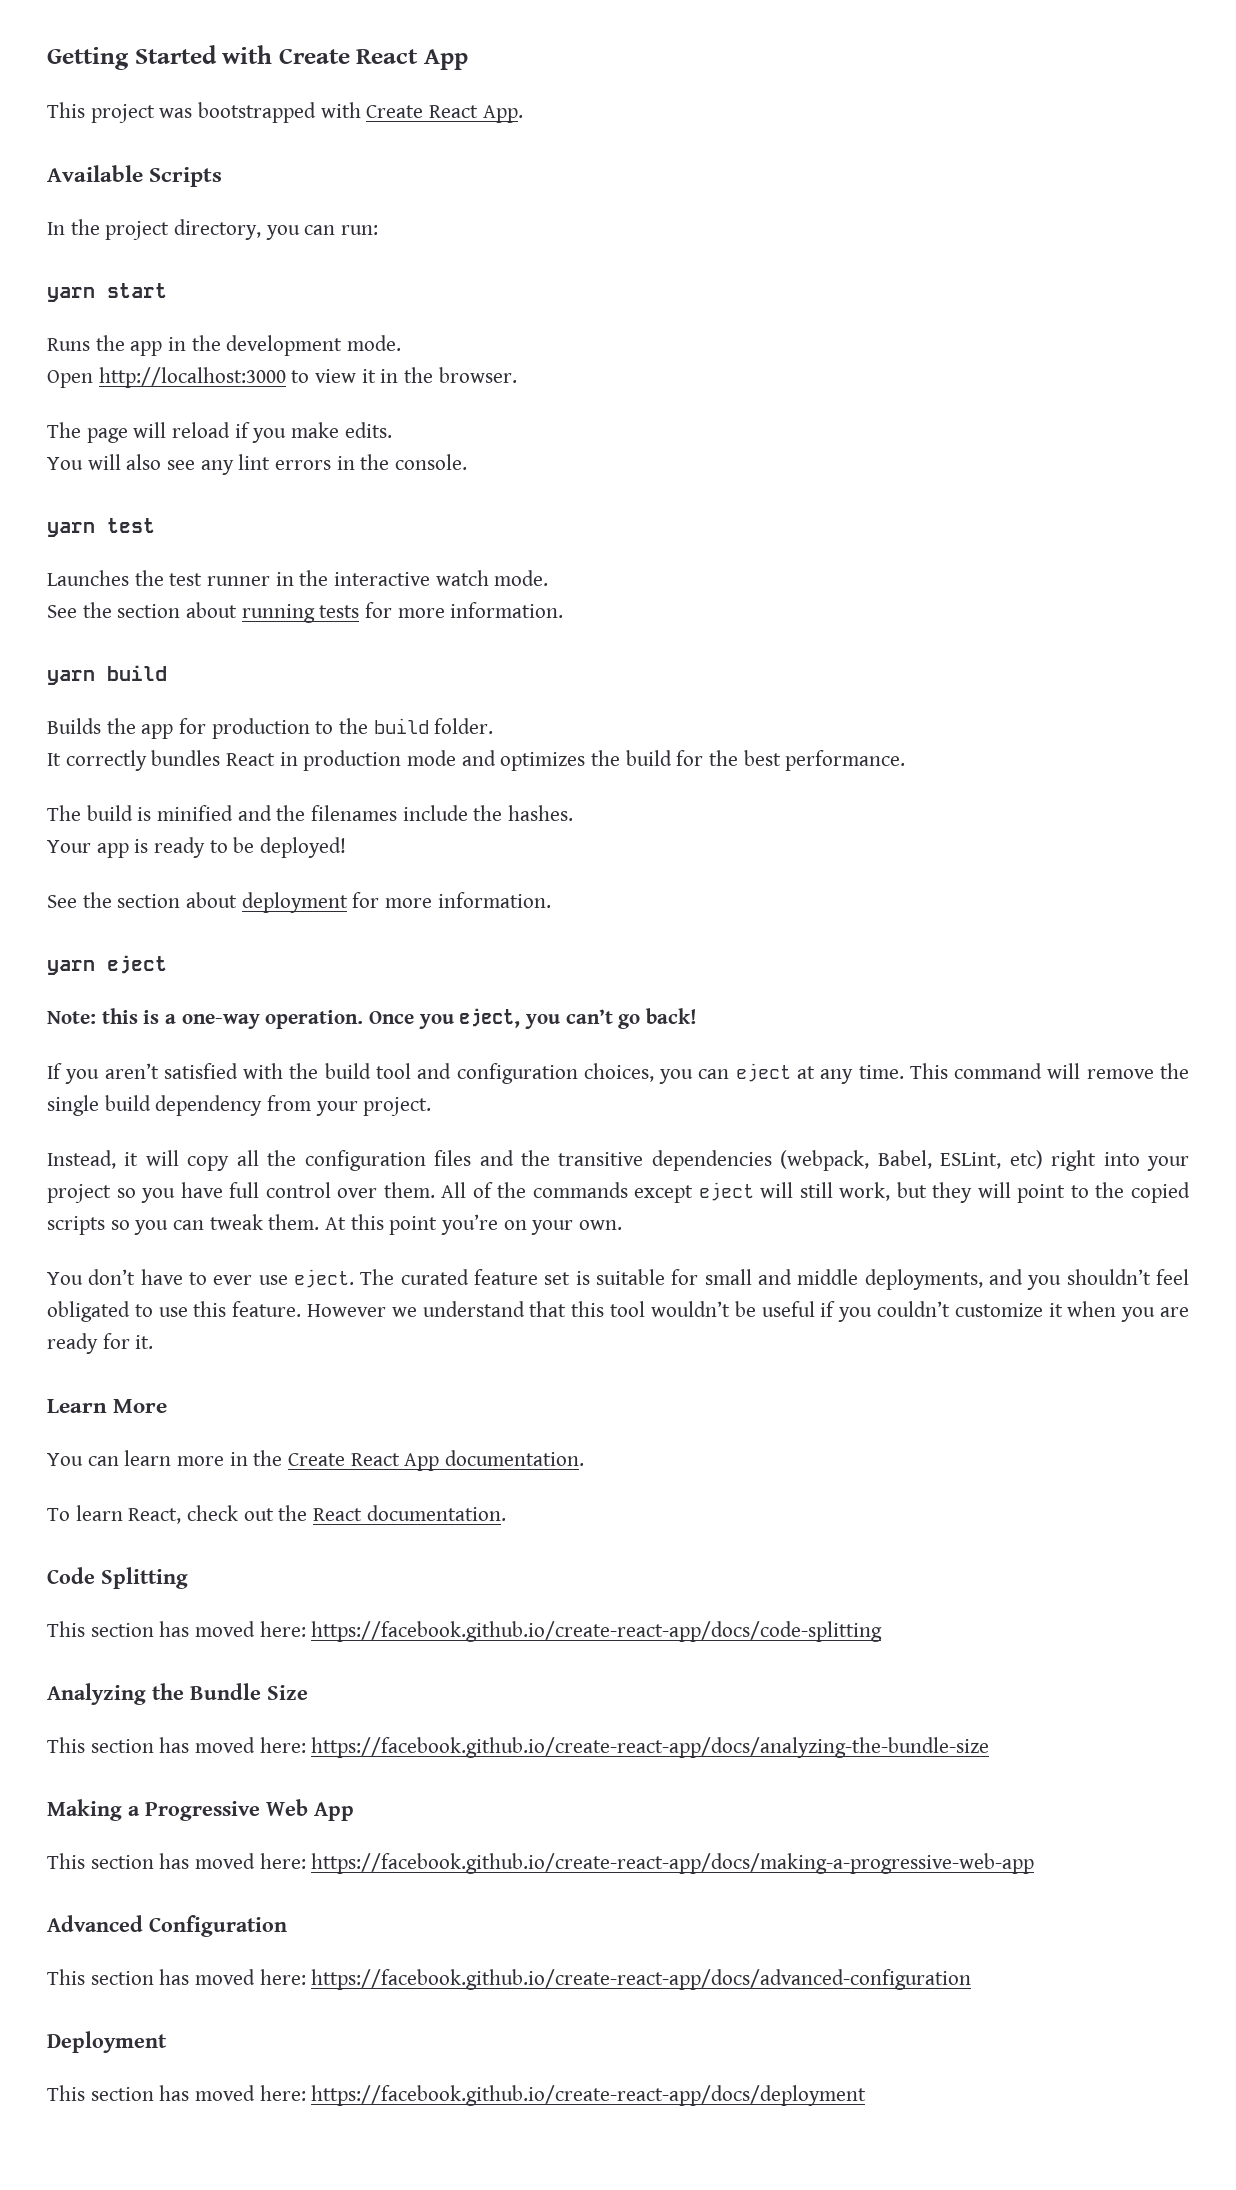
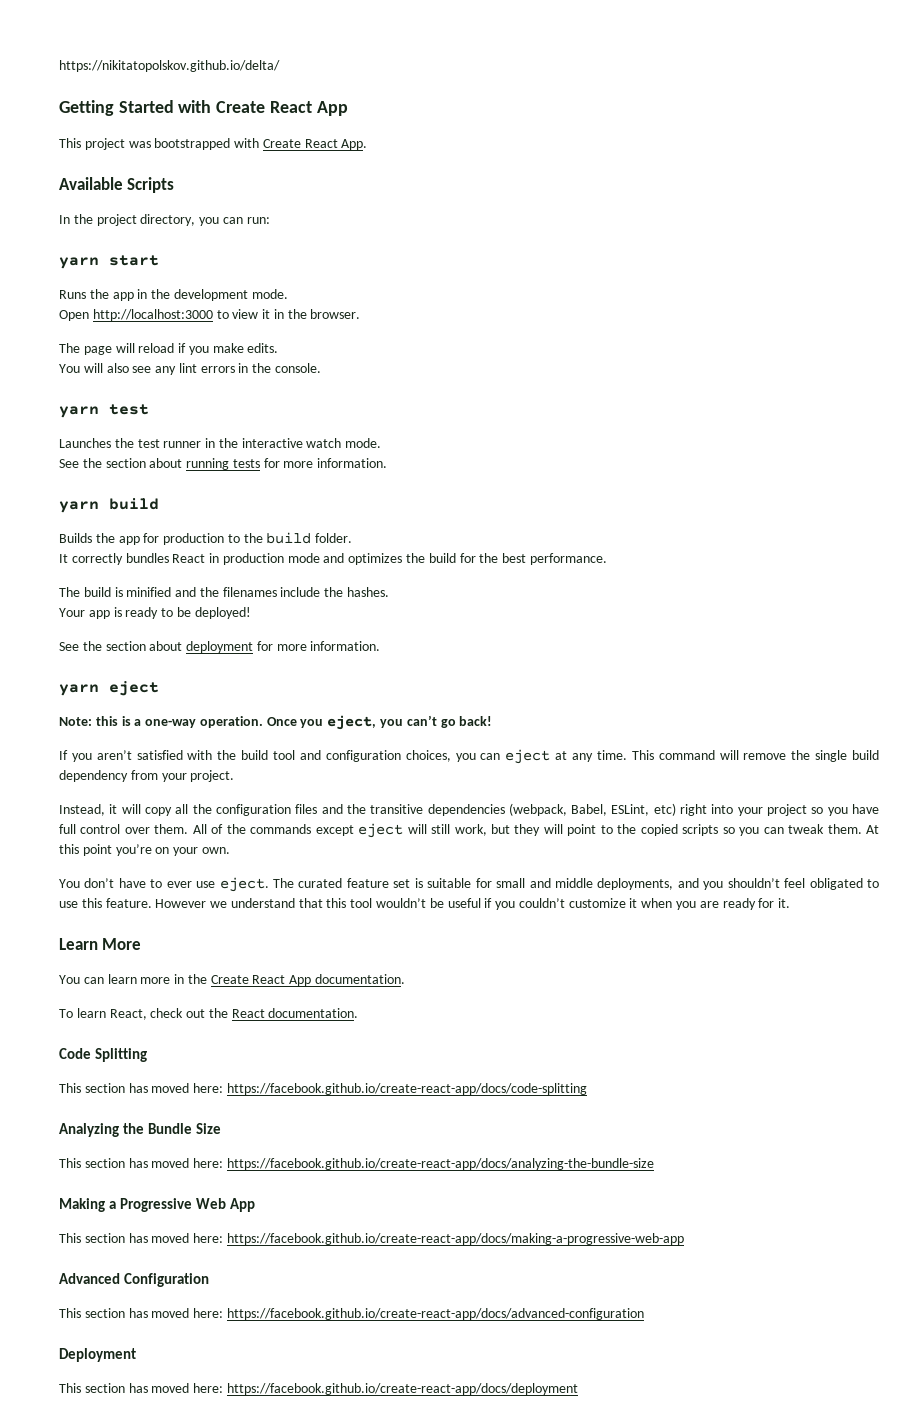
(47, 58) none -> [59,60,280,72] https://nikitatopolskov.github.io/delta/ //

